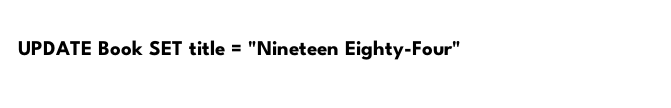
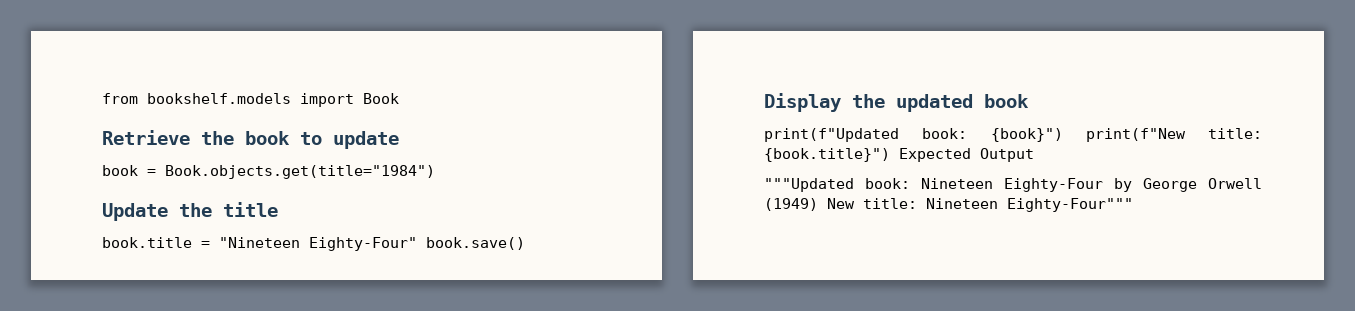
[18,40,183,56] UPDATE Book SET -> [102,93,399,107] [102,130,399,149] [102,165,435,179] [102,203,212,221] from bookshelf.models import Book // Retrieve the book to update // book = Book.objects.get(title="1984") // Update the
(225, 48) none -> [102,237,192,248] // book.title
(461, 50) none -> [426,237,525,250] [764,93,1029,112] [764,128,1262,142] [764,148,1034,162] [764,178,1262,192] [764,198,1133,212] book.save() // Display the updated book // print(f"Updated book: {book}") print(f"New title: {book.title}") Expected Output // """Updated book: Nineteen Eighty-Four by George Orwell (1949) New title: Nineteen Eighty-Four"""

